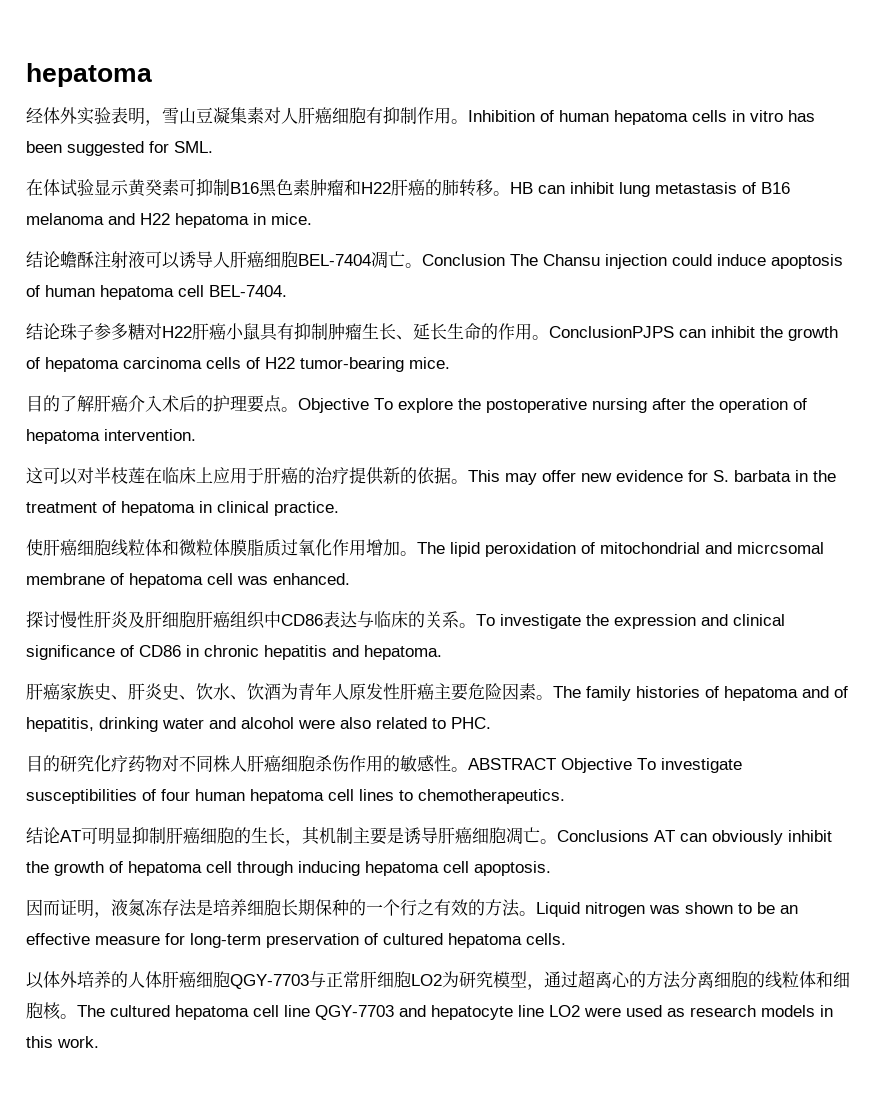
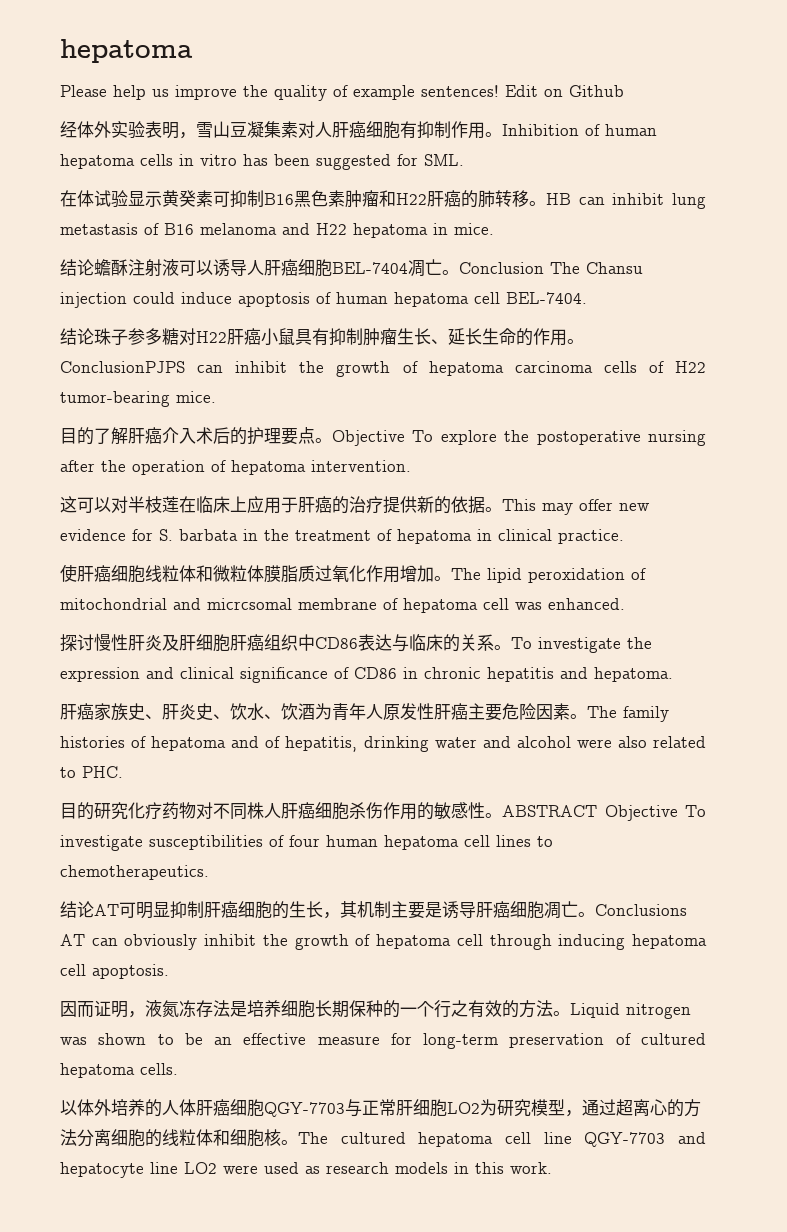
[26,63,152,87] hepatoma -> [60,39,193,63] [60,85,624,101] hepatoma // Please help us improve the quality of example sentences! Edit on Github

